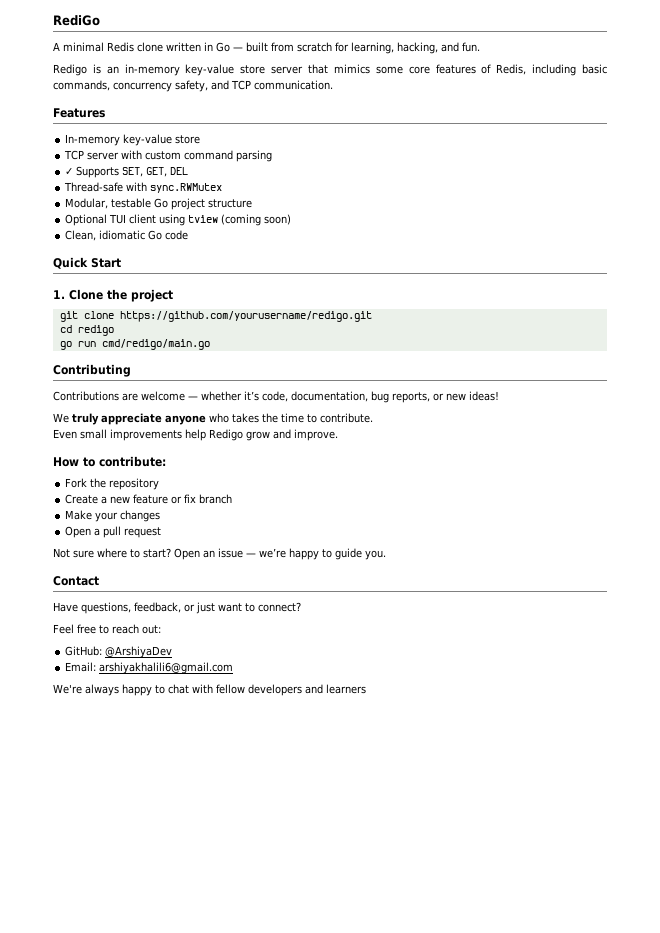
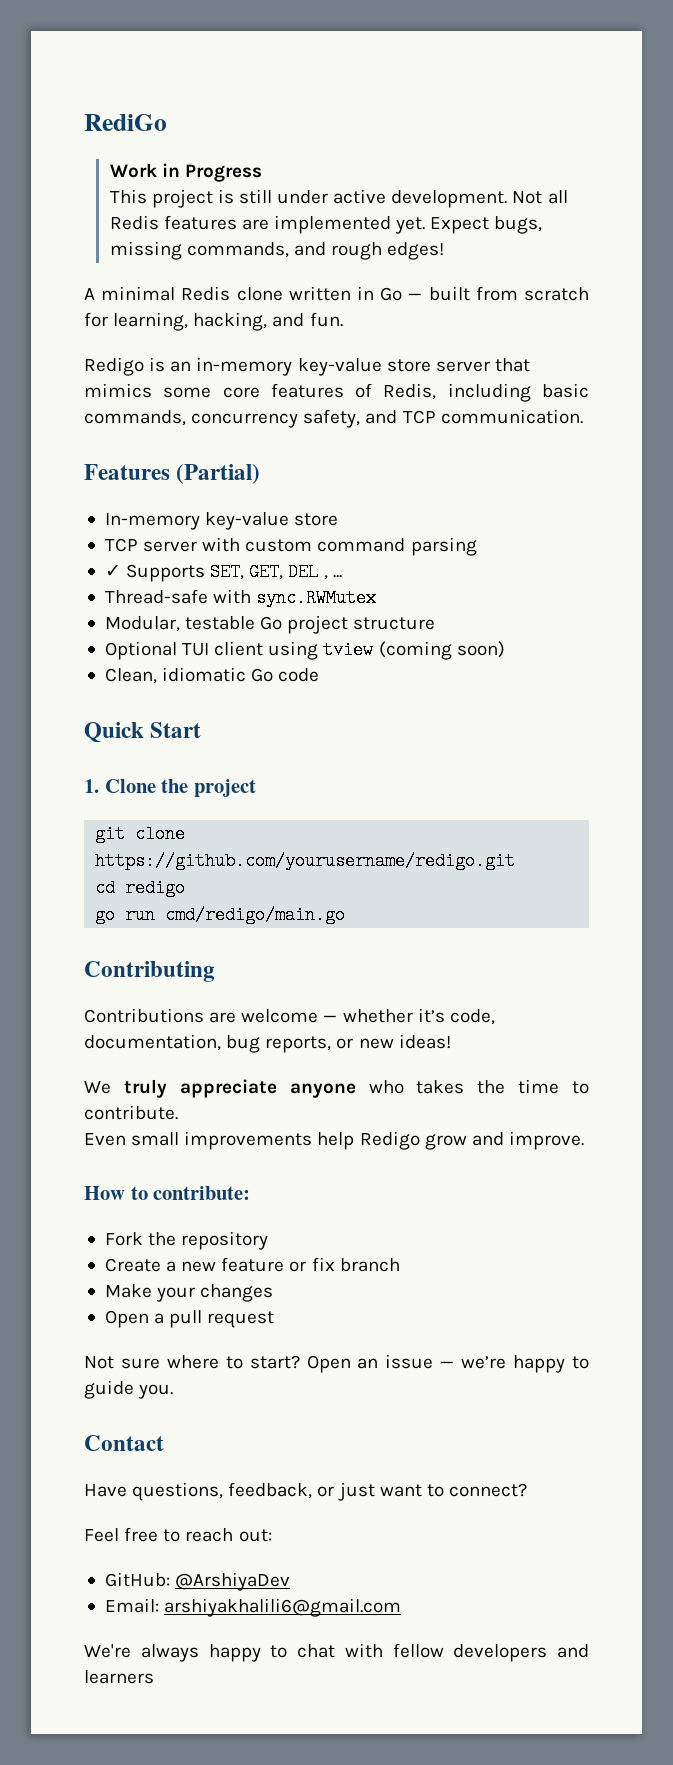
(100, 20) none -> [109,163,262,182] [109,189,568,208] [109,215,543,234] [109,241,445,260] // Work in Progress // This project is still under active development. Not all Redis features are implemented yet. Expect bugs, missing commands, and rough edges!
(105, 113) none -> [176,464,261,484] (Partial)
(189, 171) none -> [323,575,342,580] , ...

